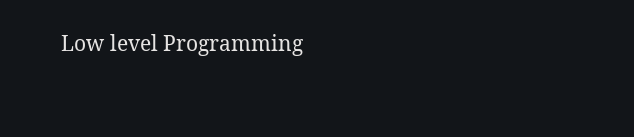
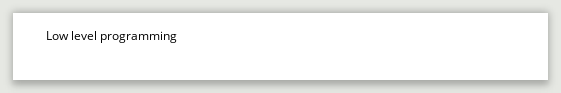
[163,34,305,56] Programming -> [100,31,178,43] programming

